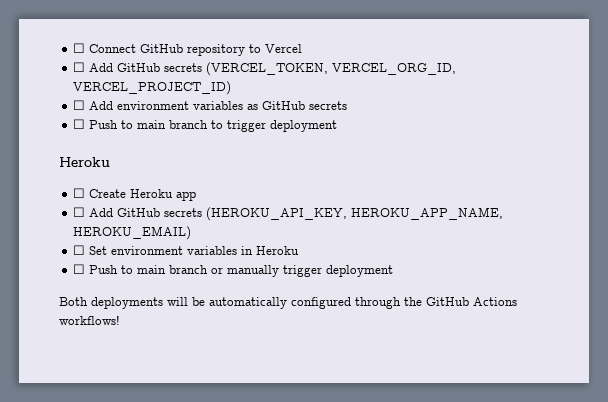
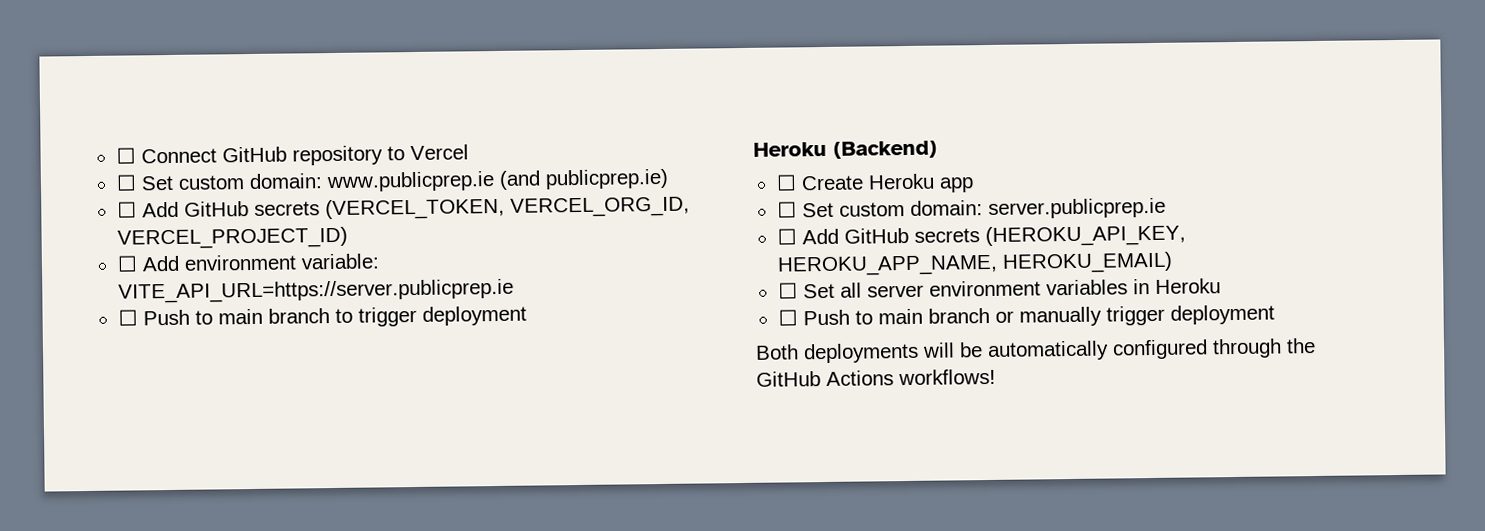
(303, 48) none -> [115,168,669,193] // ☐ Set custom domain: www.publicprep.ie (and publicprep.ie)
[193,101,348,110] variables as GitHub secrets -> [300,253,380,270] [117,278,514,304] variable: VITE_API_URL=https://server.publicprep.ie
(110, 162) none -> [833,140,937,159] (Backend)
(197, 196) none -> [776,197,1166,220] // ☐ Set custom domain: server.publicprep.ie
(108, 250) none -> [839,282,924,298] all server

